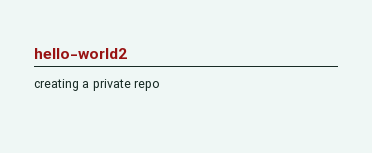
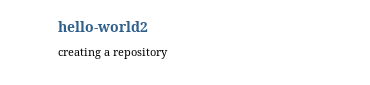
[92,79,161,91] private repo -> [113,48,168,59] repository

